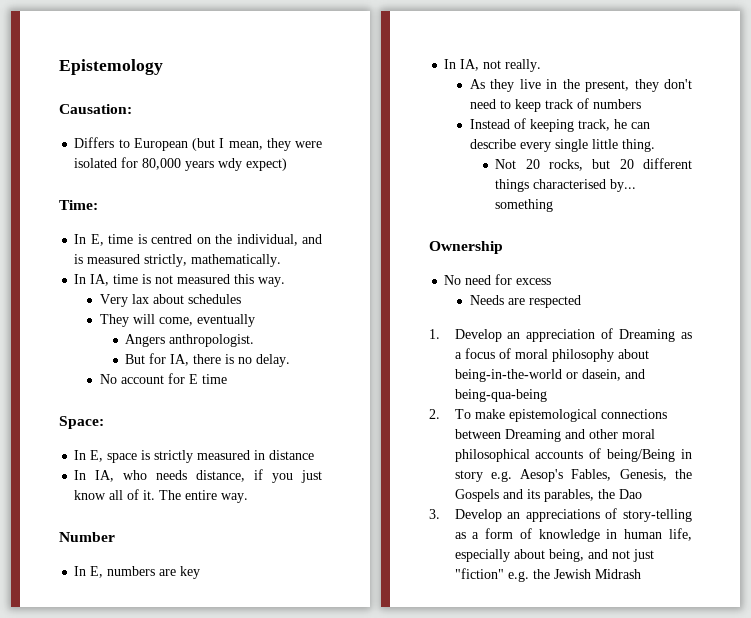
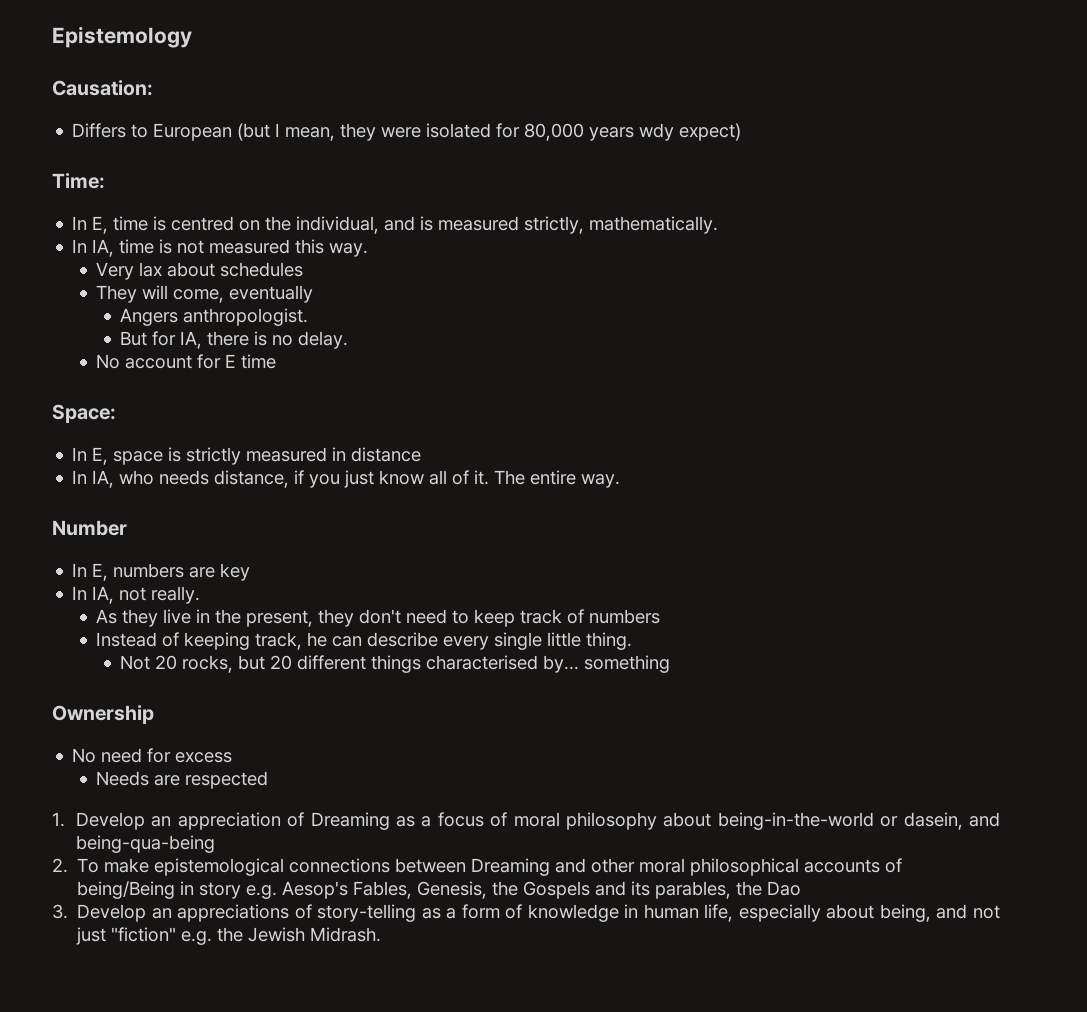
[594,569,641,579] Midrash -> [310,927,382,942] Midrash.

